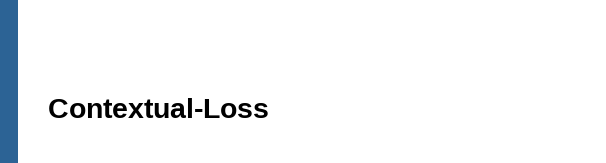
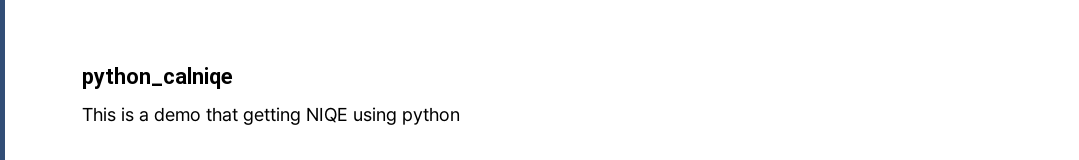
[48,98,269,118] Contextual-Loss -> [82,67,233,89] [82,107,460,125] python_calniqe // This is a demo that getting NIQE using python

